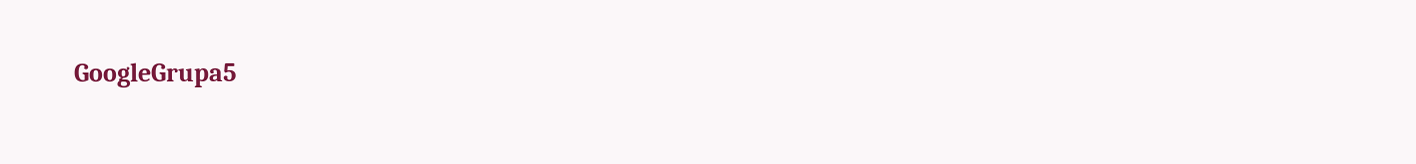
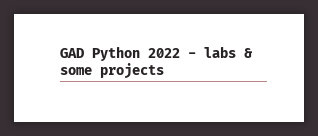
[73,62,238,88] GoogleGrupa5 -> [60,46,252,61] [60,63,164,79] GAD Python 2022 - labs & some projects

